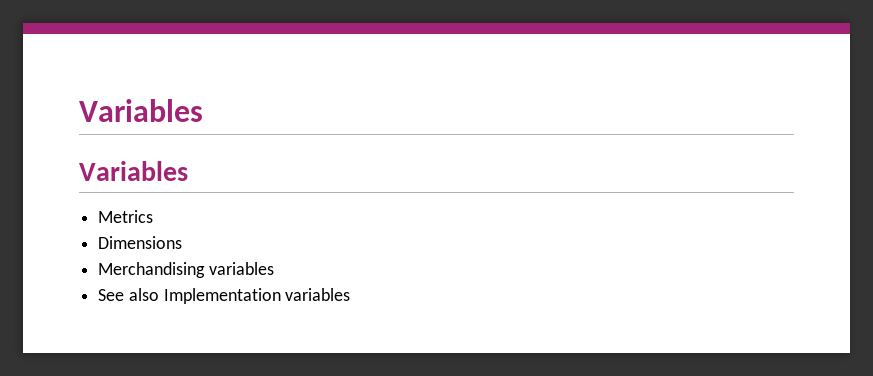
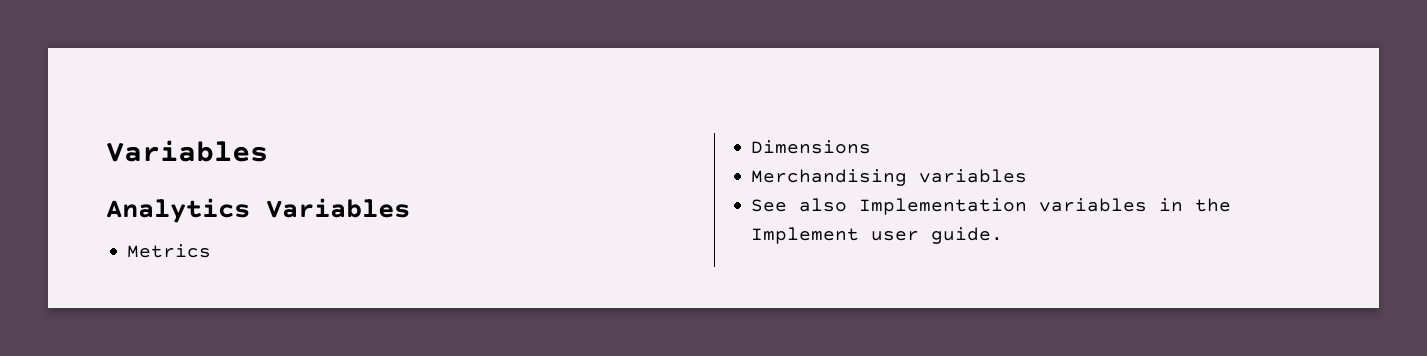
[79,99,203,122] Variables // -> [106,140,268,162] [106,198,250,223] Variables // Analytics
(351, 294) none -> [1159,198,1232,212] [751,227,1004,244] in the Implement user guide.

